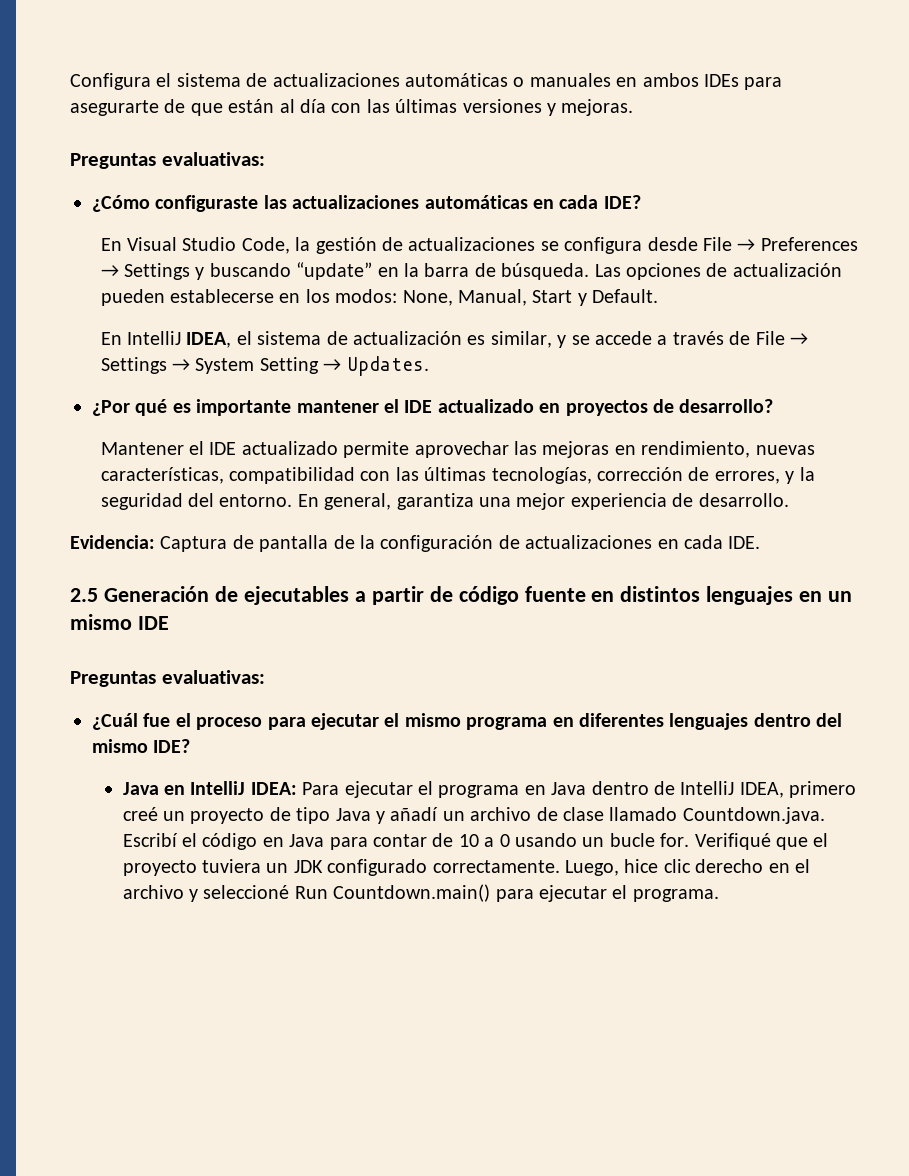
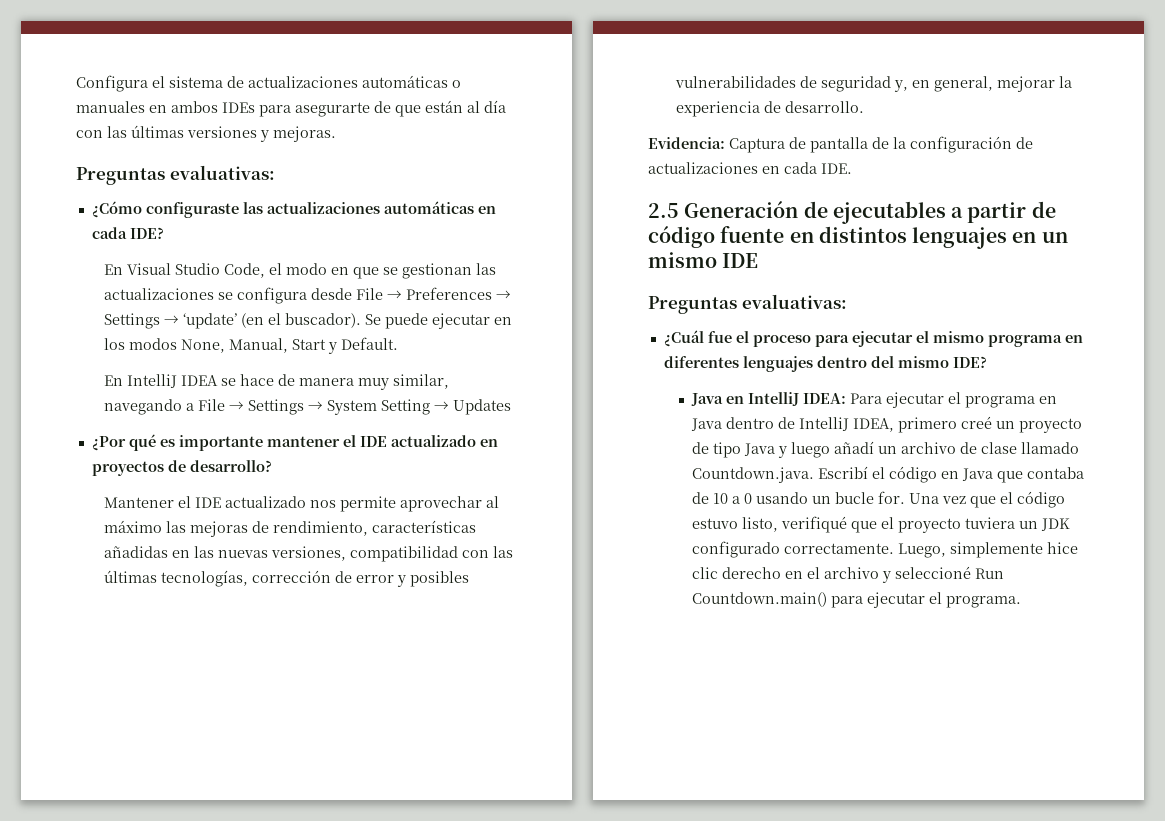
[295,237,403,254] la gestión de -> [268,263,496,279] el modo en que se gestionan las
[195,262,842,280] [100,289,274,306] y buscando “update” en la barra de búsqueda. Las opciones de actualización pueden establecerse -> [163,313,490,329] → ‘update’ (en el buscador). Se puede ejecutar
[335,289,398,303] modos: -> [128,338,177,350] modos
[186,331,751,348] IDEA, el sistema de actualización es similar, y se accede a través de -> [180,374,449,390] [103,399,194,415] IDEA se hace de manera muy similar, navegando a
[346,356,429,376] Updates. -> [452,399,511,415] Updates
(338, 448) none -> [309,500,336,508] nos
[513,441,815,458] [100,467,224,484] las mejoras en rendimiento, nuevas características, -> [485,496,499,508] [103,520,476,537] [103,546,346,561] al máximo las mejoras de rendimiento, características añadidas en las nuevas versiones,
[714,467,815,484] [100,493,566,510] errores, y la seguridad del entorno. En general, garantiza una mejor -> [355,571,469,587] [674,76,1072,92] error y posibles vulnerabilidades de seguridad y, en general, mejorar la
(385, 817) none -> [790,442,830,458] luego
[329,834,427,850] para contar -> [996,467,1084,483] que contaba
[694,833,771,850] Verifiqué -> [908,491,1065,508] [691,516,847,533] Una vez que el código estuvo listo, verifiqué
(619, 868) none -> [949,542,1043,558] simplemente

